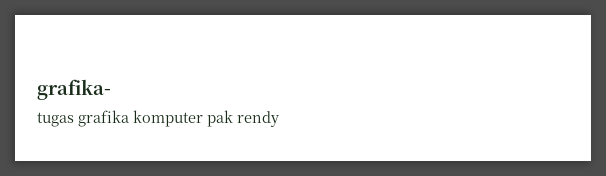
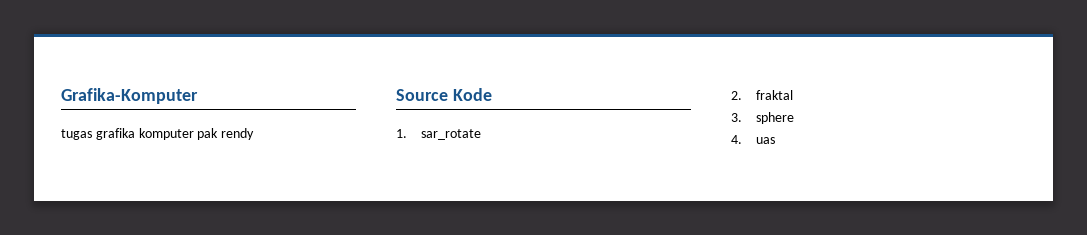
[37,79,111,100] grafika- -> [61,88,198,104] Grafika-Komputer
(279, 119) none -> [396,88,492,101] [396,129,481,140] [731,90,793,100] [731,112,794,124] [731,135,775,144] // Source Kode // 1. sar_rotate // 2. fraktal // 3. sphere // 4. uas

